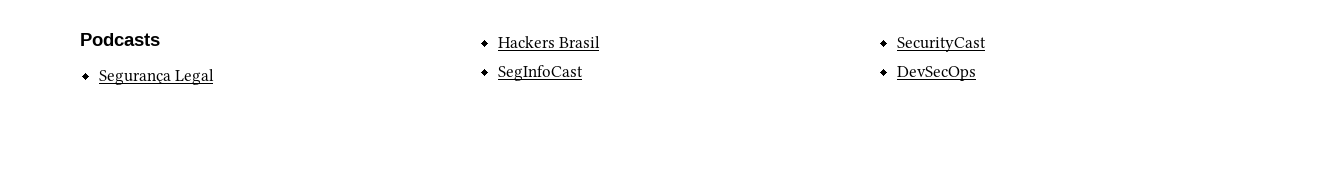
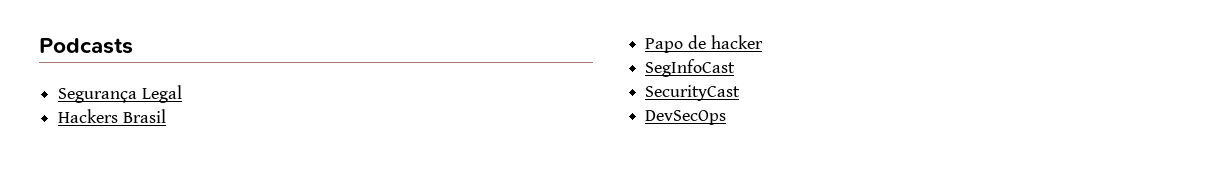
(601, 42) none -> [645,35,763,53] // Papo de hacker

